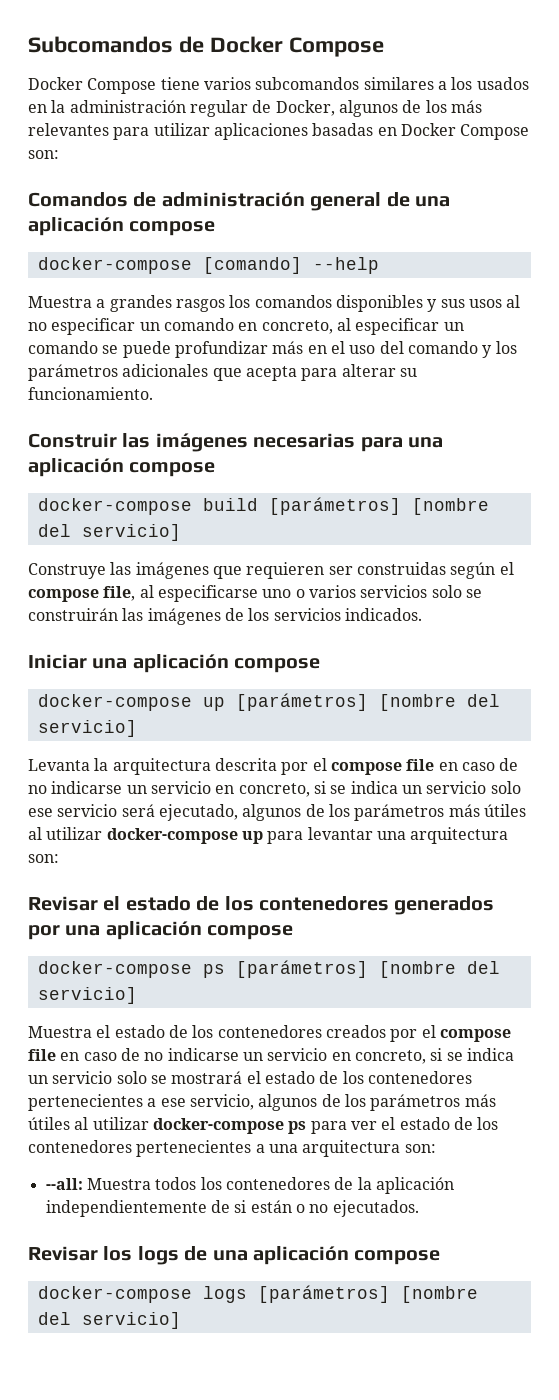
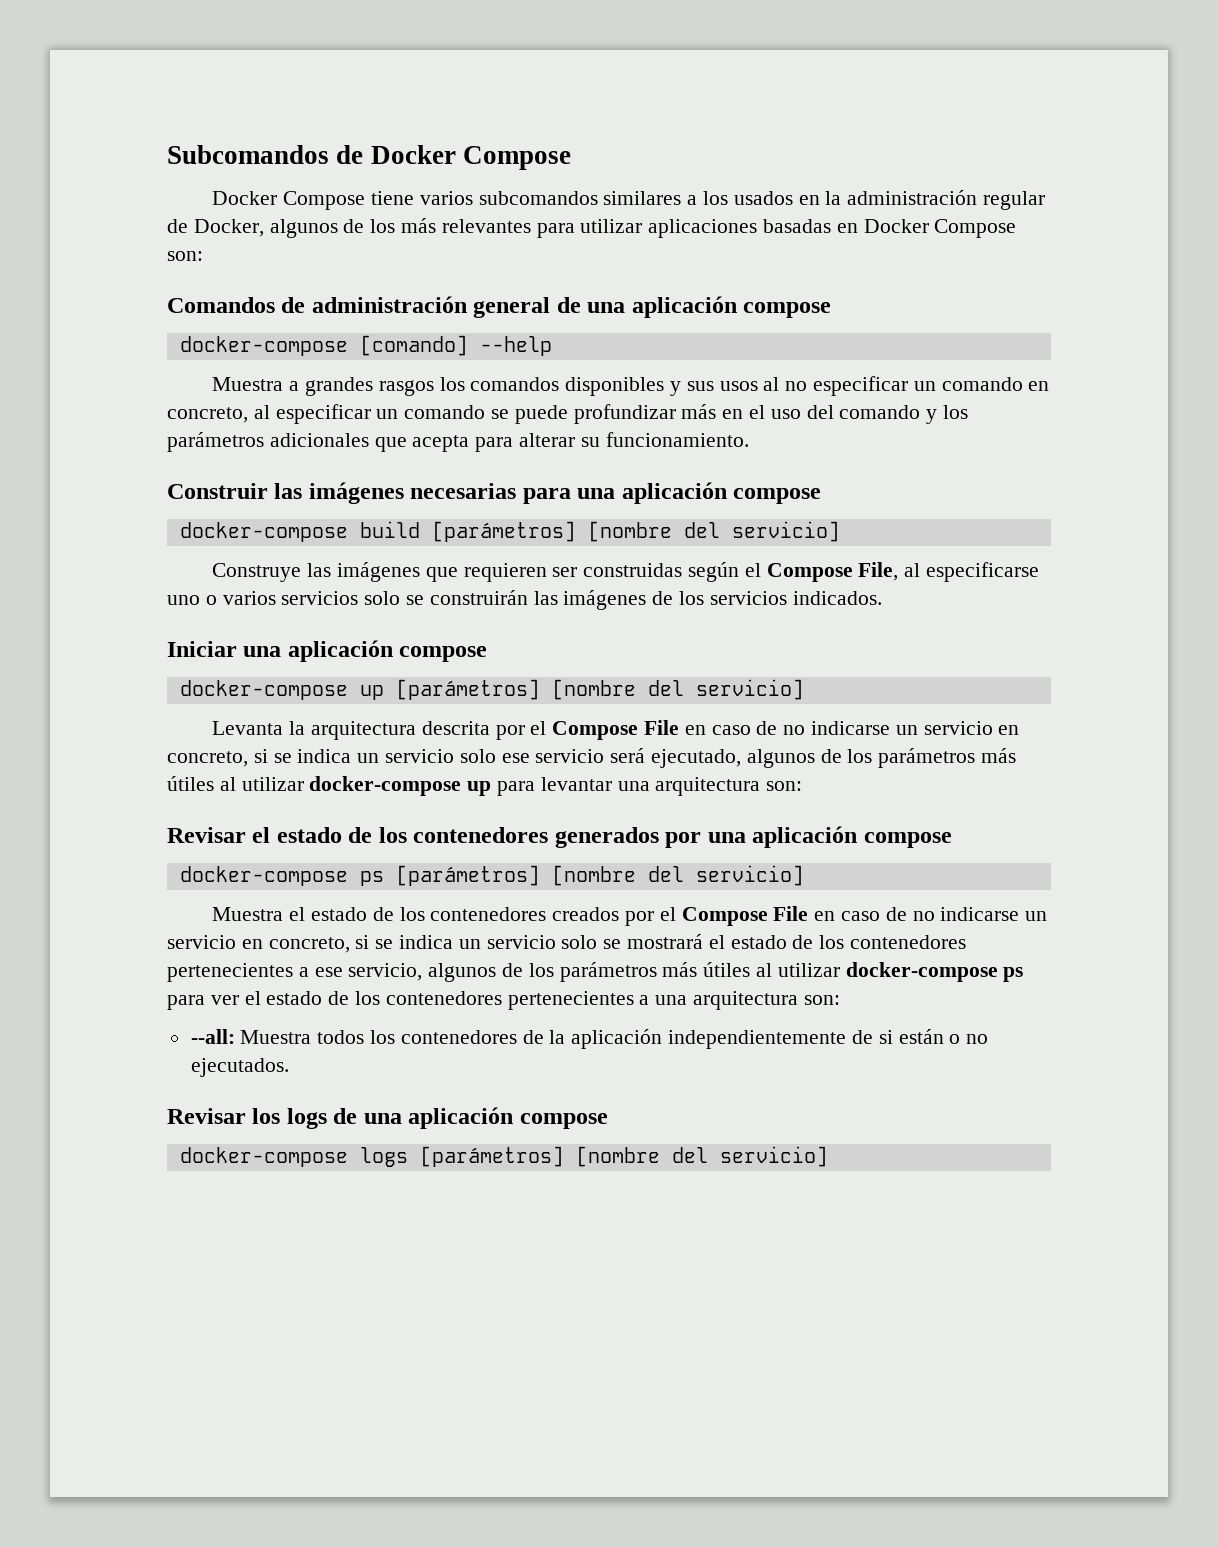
[28,586,136,602] compose file, -> [766,562,899,582] Compose File,
[330,759,435,775] compose file -> [552,720,680,740] Compose File
[439,1029,511,1042] [28,1049,56,1061] compose file -> [681,906,809,926] Compose File

